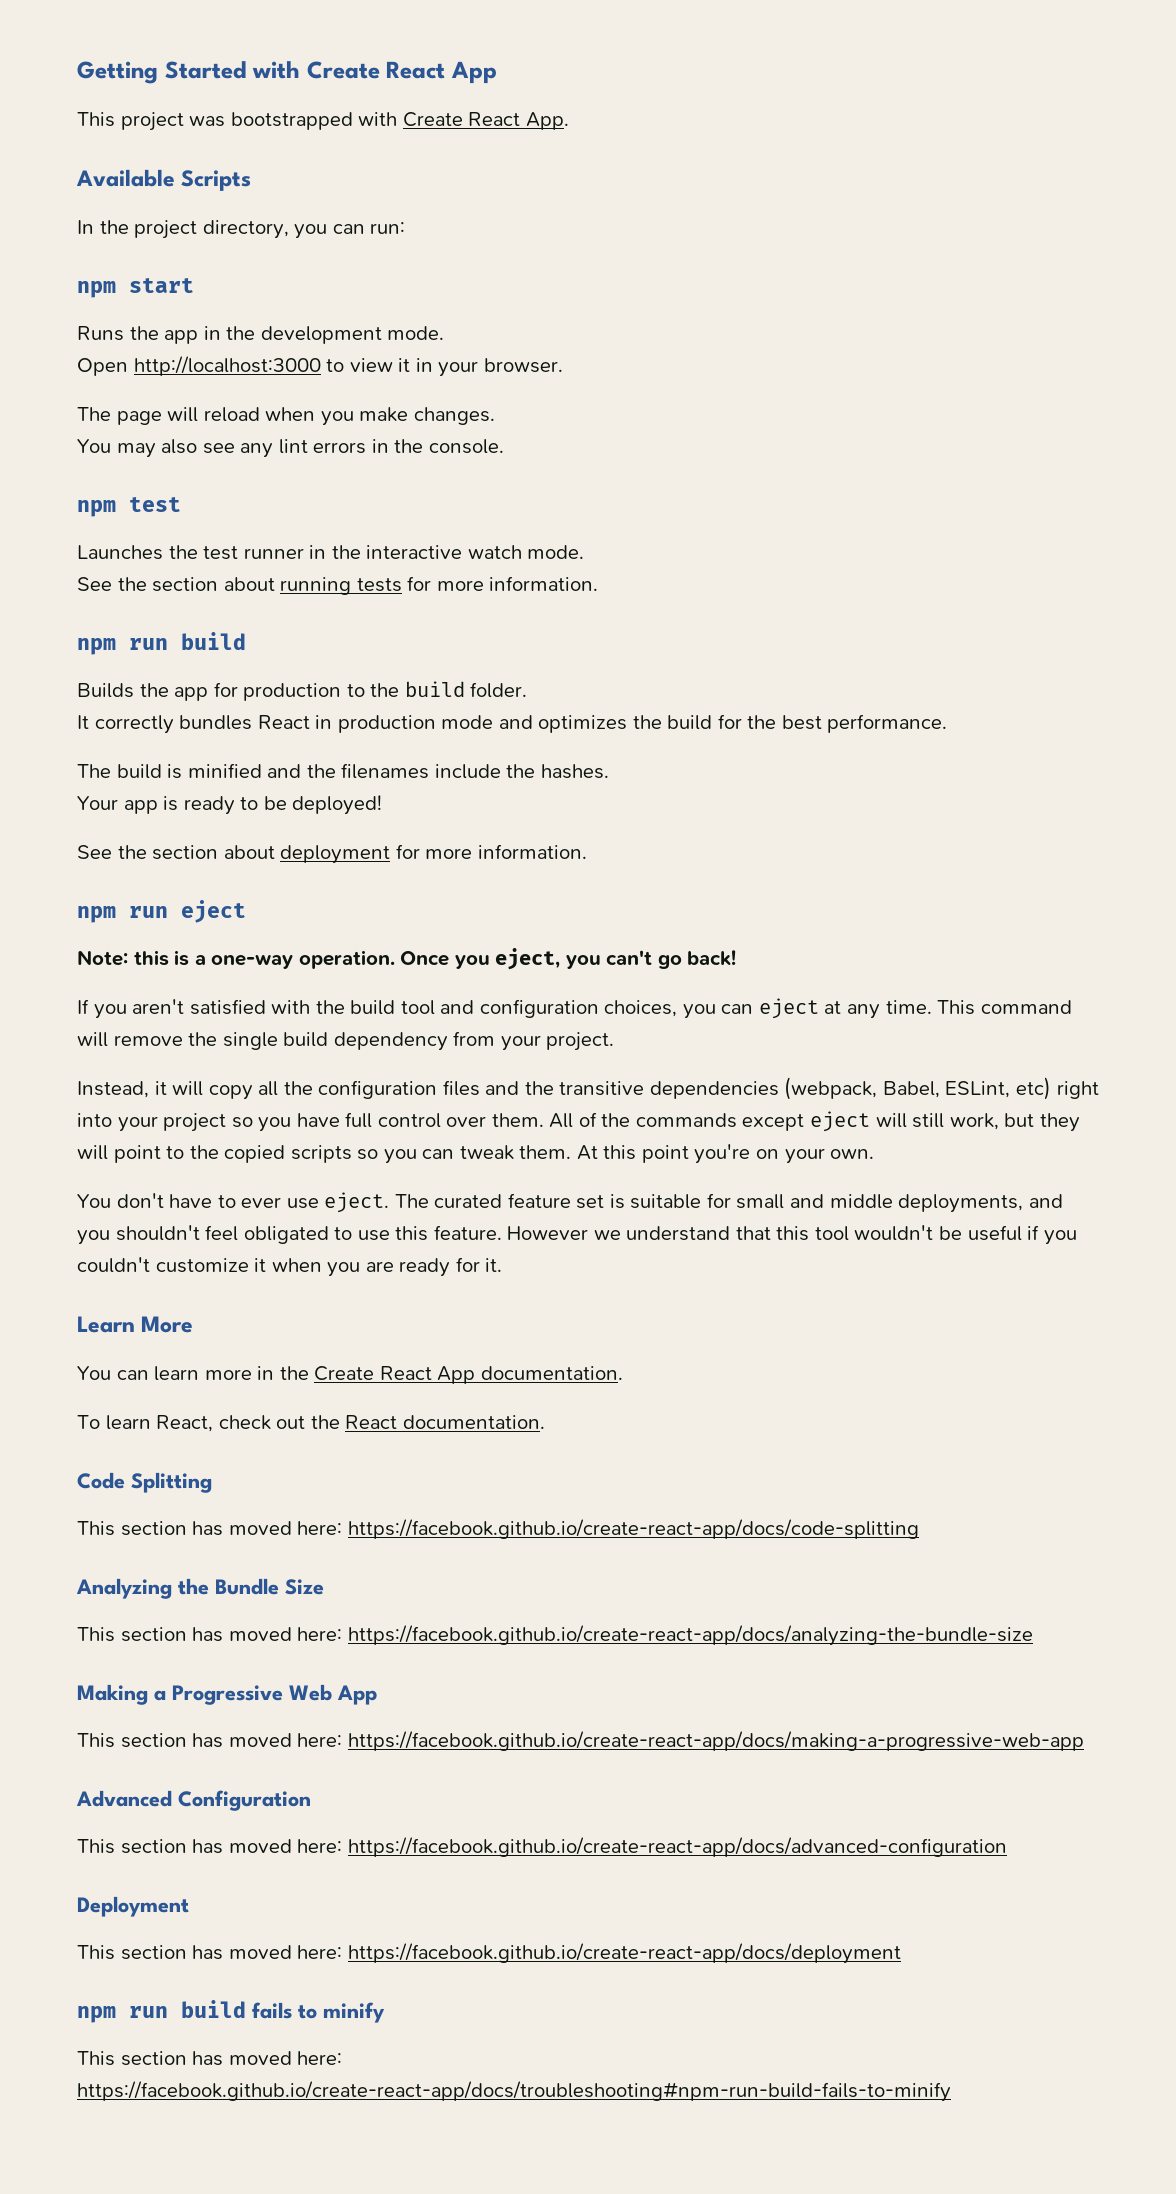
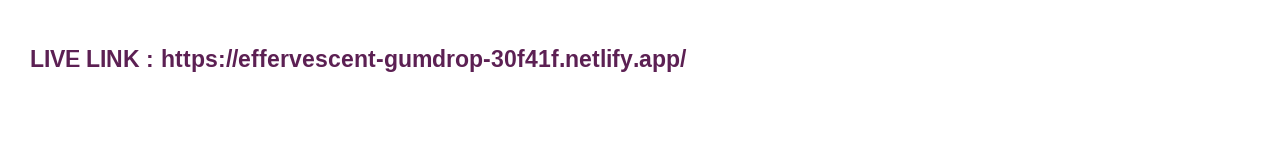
[77,61,498,84] [77,112,569,131] [76,169,252,191] [77,220,406,239] [77,278,194,298] [77,326,445,344] [77,356,563,377] [77,407,495,426] [77,439,504,458] [77,497,181,517] [77,545,585,560] [77,576,599,595] [77,632,246,655] [77,681,528,701] [77,714,948,734] [77,763,609,779] [77,795,383,815] [77,844,587,864] [77,900,246,923] [77,948,737,970] [77,998,1072,1019] [77,1031,615,1051] [77,1077,1099,1100] [77,1111,1080,1132] [77,1144,875,1164] [77,1192,1063,1213] [77,1225,1077,1245] [77,1257,503,1277] [77,1316,194,1333] [77,1366,623,1384] [77,1415,545,1432] [77,1472,212,1493] [77,1519,919,1539] [76,1578,324,1599] [77,1625,1033,1646] [77,1684,377,1705] [77,1731,1084,1751] [76,1790,311,1811] [77,1837,1007,1857] [77,1896,189,1917] [77,1943,901,1964] [77,2000,385,2023] [77,2051,343,2066] [77,2081,951,2102] Getting Started with Create React App // This project was bootstrapped with Create React App. // Available Scripts // In the project directory, you can run: // npm start // Runs the app in the development mode. // Open http://localhost:3000 to view it in your browser. // The page will reload when you make changes. // You may also see any lint errors in the console. // npm test // Launches the test runner in the interactive watch mode. // See the section about running tests for more information. // npm run build // Builds the app for production to the build folder. // It correctly bundles React in production mode and optimizes the build for the best performance. // The build is minified and the filenames include the hashes. // Your app is ready to be deployed! // See the section about deployment for more information. // npm run eject // Note: this is a one-way operation. Once you eject, you can't go back! // If you aren't satisfied with the build tool and configuration choices, you can eject at any time. This command will remove the single build dependency from your project. // Instead, it will copy all the configuration files and the transitive dependencies (webpack, Babel, ESLint, etc) right into your project so you have full control over them. All of the commands except eject will still work, but they will point to the copied scripts so you can tweak them. At this point you're on your own. // You don't have to ever use eject. The curated feature set is suitable for small and middle deployments, and you shouldn't feel obligated to use this feature. However we understand that this tool wouldn't be useful if you couldn't customize it when you are ready for it. // Learn More // You can learn more in the Create React App documentation. // To learn React, check out the React documentation. // Code Splitting // This section has moved here: https://facebook.github.io/create-react-app/docs/code-splitting // Analyzing the Bundle Size // This section has moved here: https://facebook.github.io/create-react-app/docs/analyzing-the-bundle-size // Making a Progressive Web App // This section has moved here: https://facebook.github.io/create-react-app/docs/making-a-progressive-web-app // Advanced Configuration // This section has moved here: https://facebook.github.io/create-react-app/docs/advanced-configuration // Deployment // This section has moved here: https://facebook.github.io/create-react-app/docs/deployment // npm run build fails to minify // This section has moved here: https://facebook.github.io/create-react-app/docs/troubleshooting#npm-run-build-fails-to-minify -> [30,49,687,72] LIVE LINK : https://effervescent-gumdrop-30f41f.netlify.app/

